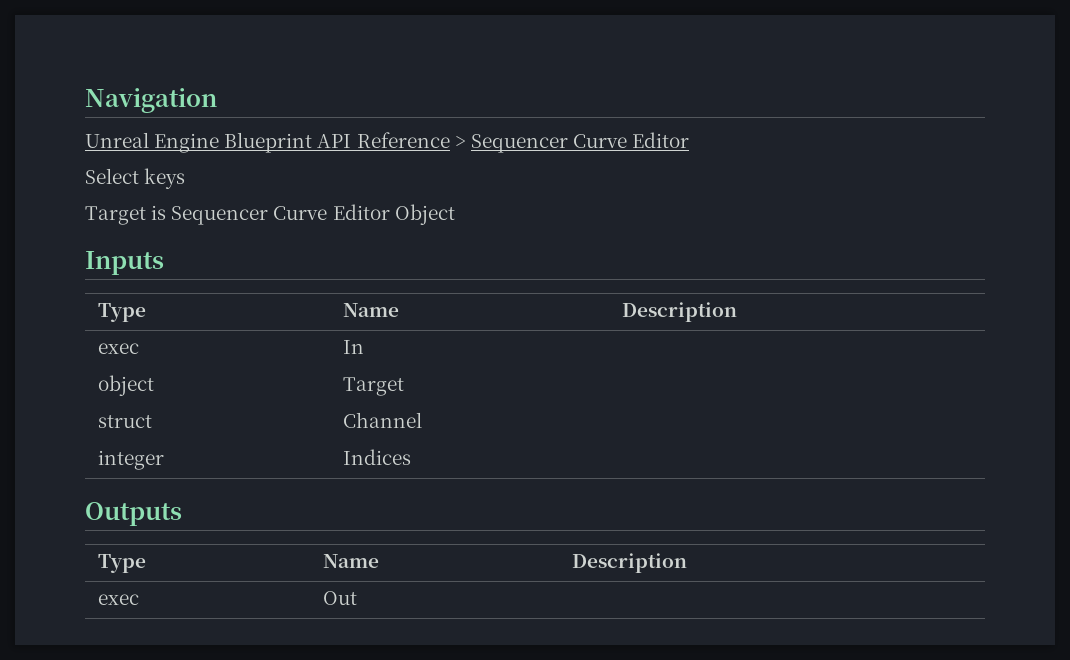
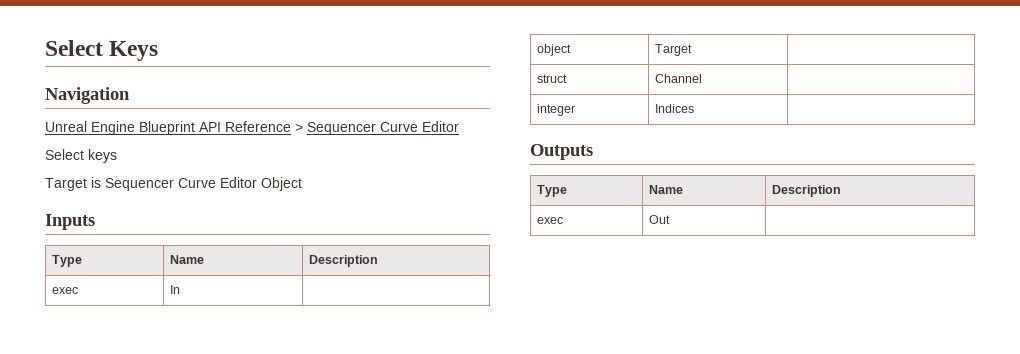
(85, 100) none -> [45,40,159,61] Select Keys //

